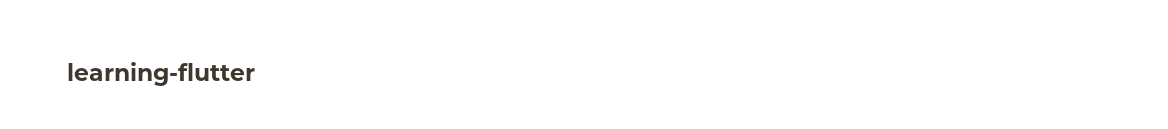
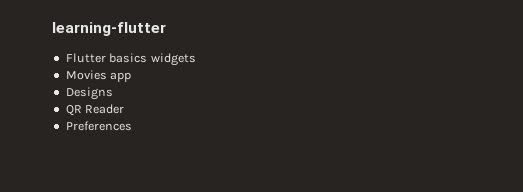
(255, 74) none -> [65,53,196,66] [65,70,132,82] [65,87,113,100] [65,104,125,116] [65,121,132,131] // Flutter basics widgets // Movies app // Designs // QR Reader // Preferences

